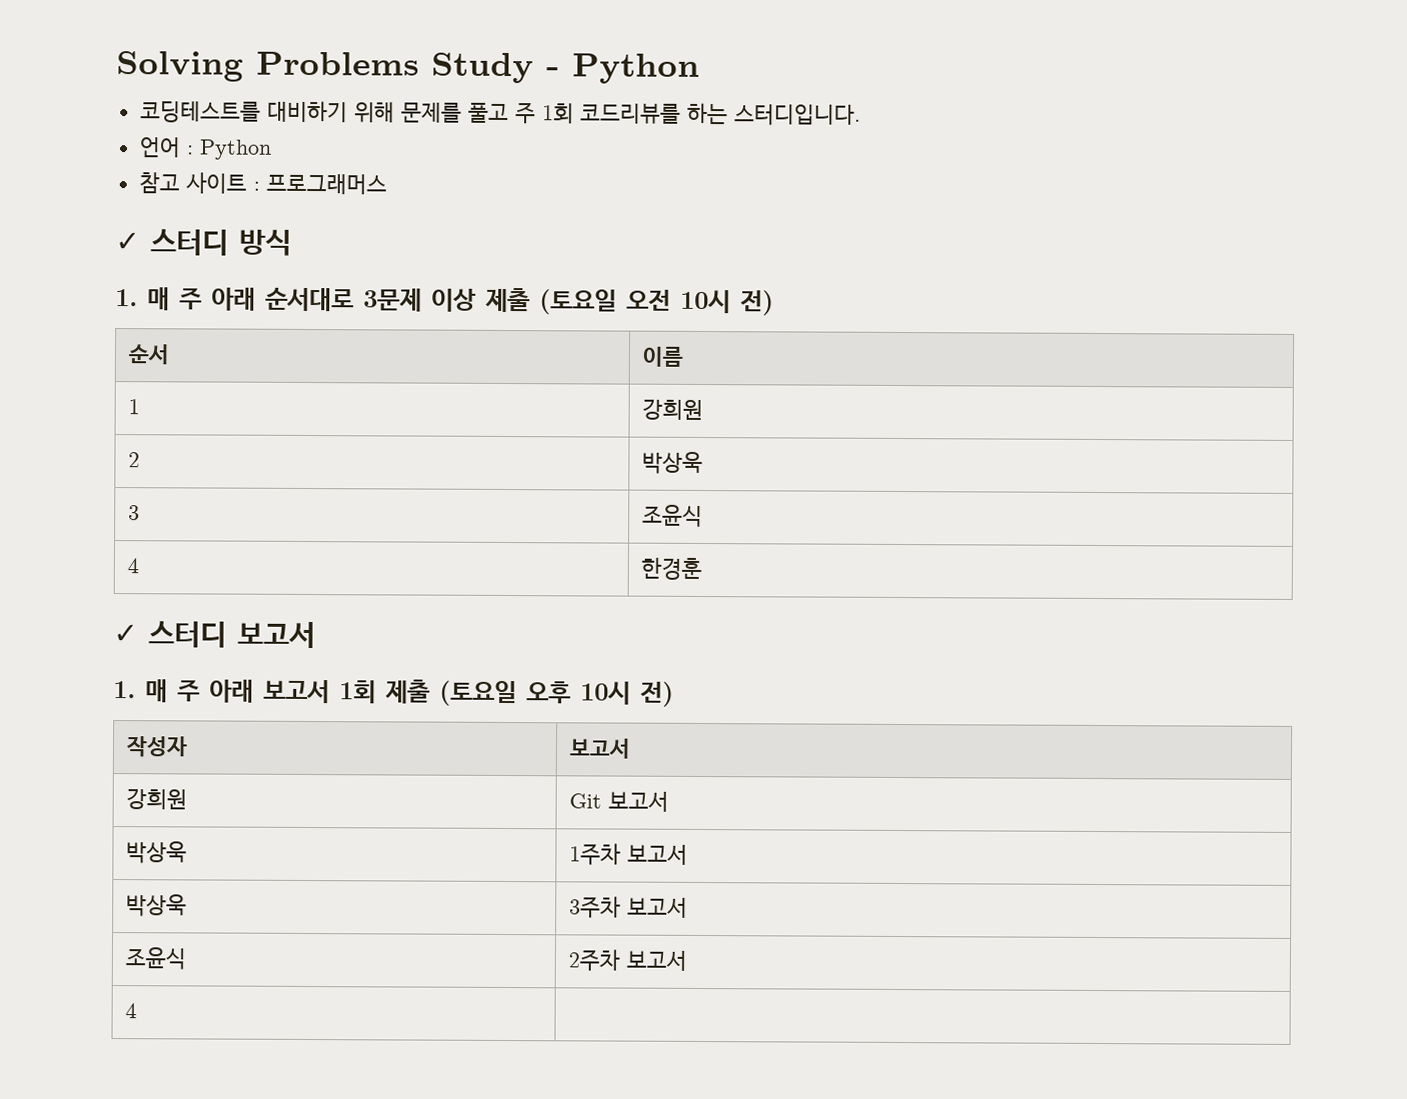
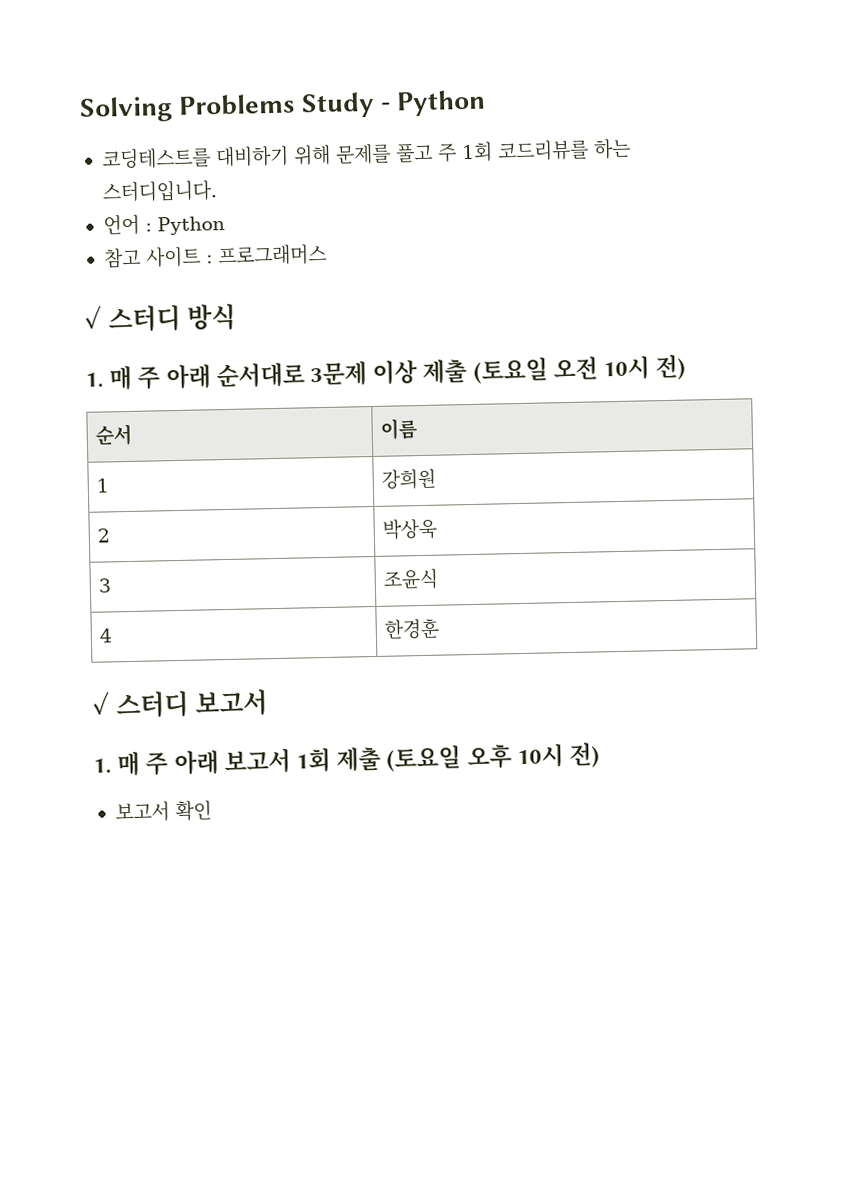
[125,736,188,758] [568,738,631,759] [125,788,187,810] [568,791,669,812] [125,841,187,864] [568,843,688,866] [125,894,187,917] [568,896,688,919] [124,947,186,970] [567,949,687,972] [124,1003,137,1019] // 작성자 | 보고서 // 강희원 | Git 보고서 // 박상욱 | 1주차 보고서 // 박상욱 | 3주차 보고서 // 조윤식 | 2주차 보고서 // 4 | -> [114,800,212,823] // 보고서 확인

